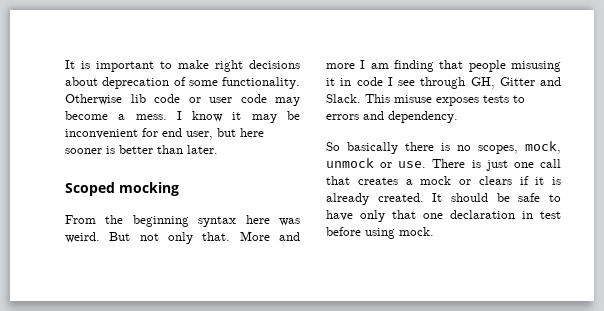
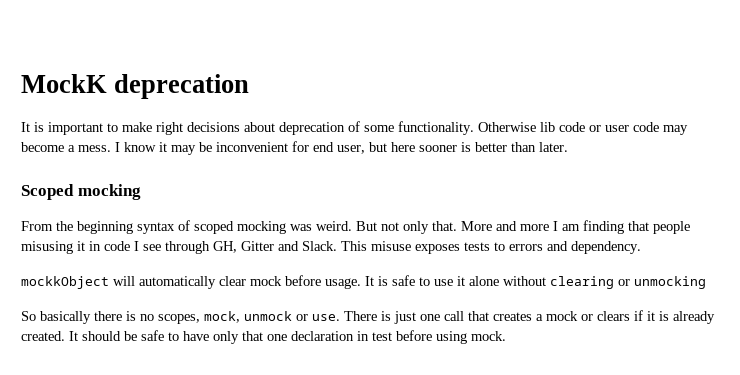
(65, 64) none -> [21,74,250,99] MockK deprecation //
[245,215,270,224] here -> [178,220,286,234] of scoped mocking
(458, 117) none -> [21,275,706,289] // mockkObject will automatically clear mock before usage. It is safe to use it alone without clearing or unmocking

